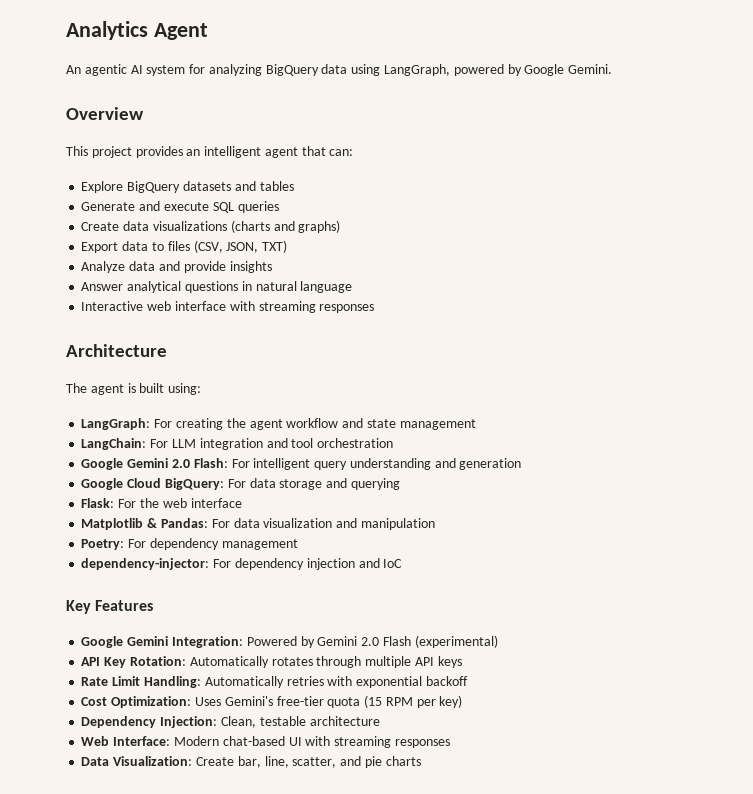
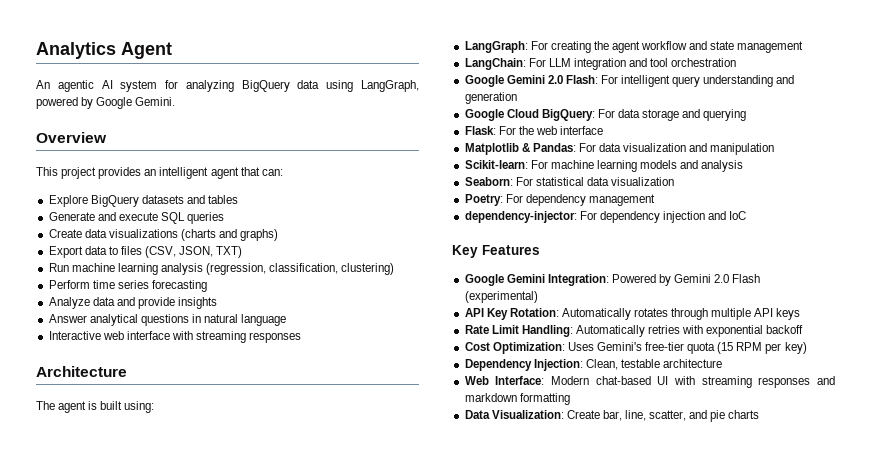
(288, 246) none -> [48,263,395,275] [48,280,207,292] // Run machine learning analysis (regression, classification, clustering) // Perform time series forecasting
(435, 524) none -> [464,160,744,172] [464,177,675,186] // Scikit-learn: For machine learning models and analysis // Seaborn: For statistical data visualization
(450, 743) none -> [817,376,835,385] [464,393,570,405] and markdown formatting

